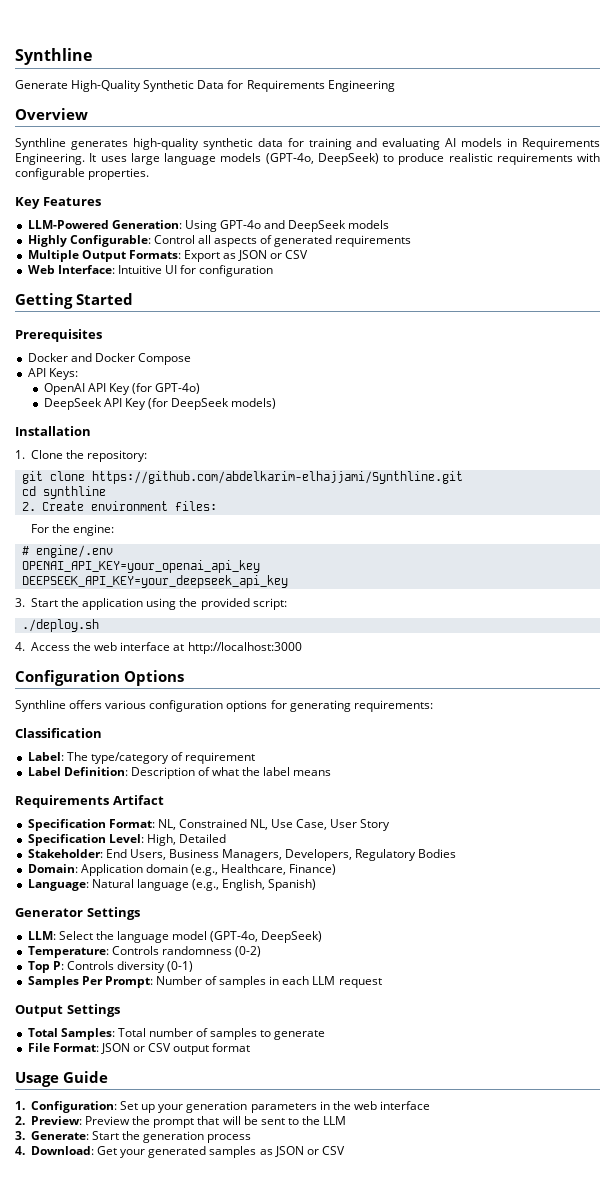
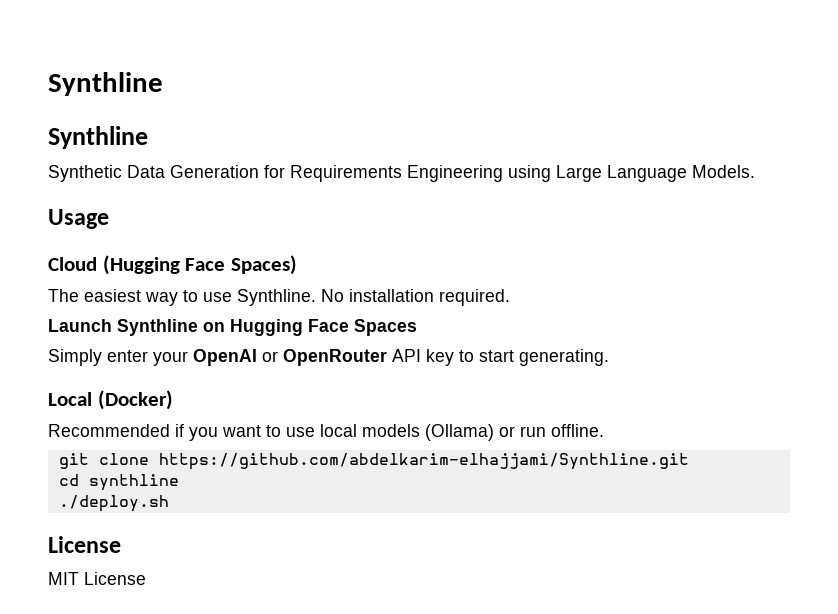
[15,48,92,65] [15,80,142,92] Synthline // Generate High-Quality -> [48,72,163,96] [48,126,148,149] Synthline // Synthline //
(225, 84) none -> [170,165,259,178] Generation
[15,108,88,120] [15,138,601,150] [15,153,600,165] [15,168,150,180] [15,197,101,209] [27,220,390,232] [27,235,412,247] [27,250,309,262] [27,265,274,277] [15,293,133,309] [15,329,102,342] [27,353,191,365] [27,368,78,380] [43,383,201,395] [43,398,277,410] [15,426,91,436] [15,450,148,462] // Overview // Synthline generates high-quality synthetic data for training and evaluating AI models in Requirements Engineering. It uses large language models (GPT-4o, DeepSeek) to produce realistic requirements with configurable properties. // Key Features // LLM-Powered Generation: Using GPT-4o and DeepSeek models // Highly Configurable: Control all aspects of generated requirements // Multiple Output Formats: Export as JSON or CSV // Web Interface: Intuitive UI for configuration // Getting Started // Prerequisites // Docker and Docker Compose // API Keys: // OpenAI API Key (for GPT-4o) // DeepSeek API Key (for DeepSeek models) // Installation // 1. Clone the repository: -> [508,165,755,182] [48,209,109,229] [48,255,298,275] [48,289,510,306] [48,319,417,336] [48,349,609,366] [48,390,173,410] [48,424,604,441] using Large Language Models. // Usage // Cloud (Hugging Face Spaces) // The easiest way to use Synthline. No installation required. // Launch Synthline on Hugging Face Spaces // Simply enter your OpenAI or OpenRouter API key to start generating. // Local (Docker) // Recommended if you want to use local models (Ollama) or run offline.
[21,501,217,511] [31,524,115,536] [21,545,113,558] [21,560,260,573] [21,575,288,588] [15,598,287,610] [21,619,99,632] [15,642,302,654] [15,670,184,686] [15,700,433,712] [15,728,102,738] [27,752,256,764] [27,767,332,779] [15,795,164,808] [27,819,391,831] [27,834,226,846] [27,849,457,861] [27,864,337,876] [27,879,317,891] [15,907,140,920] [27,931,323,943] [27,946,261,958] [27,961,194,973] [27,976,382,988] [15,1004,120,1017] [27,1028,326,1040] [27,1043,251,1055] [15,1071,108,1087] [15,1101,431,1113] [15,1116,347,1128] [15,1131,252,1143] [15,1146,345,1158] 2. Create environment files: // For the engine: // # engine/.env // OPENAI_API_KEY=your_openai_api_key // DEEPSEEK_API_KEY=your_deepseek_api_key // 3. Start the application using the provided script: // ./deploy.sh // 4. Access the web interface at http://localhost:3000 // Configuration Options // Synthline offers various configuration options for generating requirements: // Classification // Label: The type/category of requirement // Label Definition: Description of what the label means // Requirements Artifact // Specification Format: NL, Constrained NL, Use Case, User Story // Specification Level: High, Detailed // Stakeholder: End Users, Business Managers, Developers, Regulatory Bodies // Domain: Application domain (e.g., Healthcare, Finance) // Language: Natural language (e.g., English, Spanish) // Generator Settings // LLM: Select the language model (GPT-4o, DeepSeek) // Temperature: Controls randomness (0-2) // Top P: Controls diversity (0-1) // Samples Per Prompt: Number of samples in each LLM request // Output Settings // Total Samples: Total number of samples to generate // File Format: JSON or CSV output format // Usage Guide // 1. Configuration: Set up your generation parameters in the web interface // 2. Preview: Preview the prompt that will be sent to the LLM // 3. Generate: Start the generation process // 4. Download: Get your generated samples as JSON or CSV -> [58,495,169,512] [48,536,121,553] [48,572,146,585] ./deploy.sh // License // MIT License

